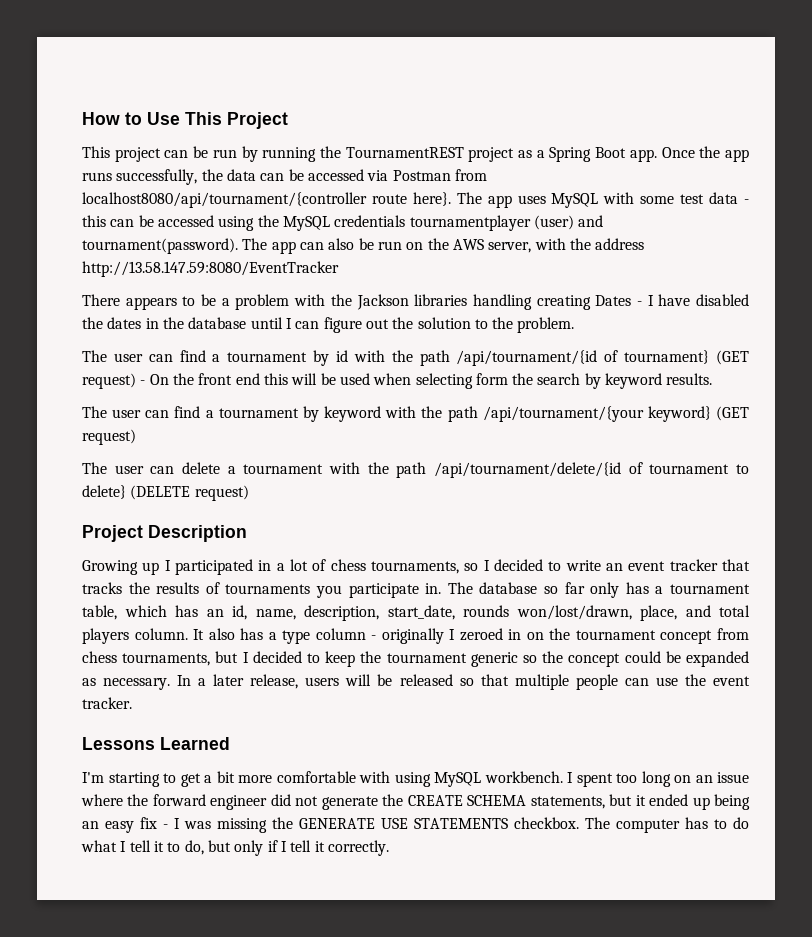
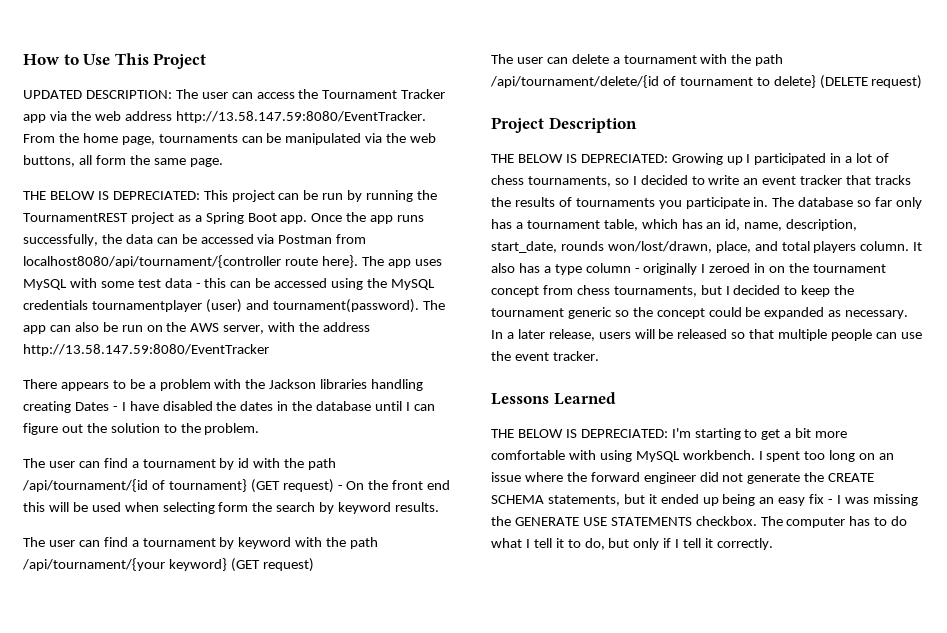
(288, 120) none -> [23,89,446,99] [23,111,426,123] [23,133,437,145] [23,155,223,167] [23,191,200,200] UPDATED DESCRIPTION: The user can access the Tournament Tracker app via the web address http://13.58.147.59:8080/EventTracker. From the home page, tournaments can be manipulated via the web buttons, all form the same page. // THE BELOW IS DEPRECIATED:
(247, 533) none -> [491,154,668,163] THE BELOW IS DEPRECIATED:
(230, 743) none -> [491,429,668,438] THE BELOW IS DEPRECIATED:

